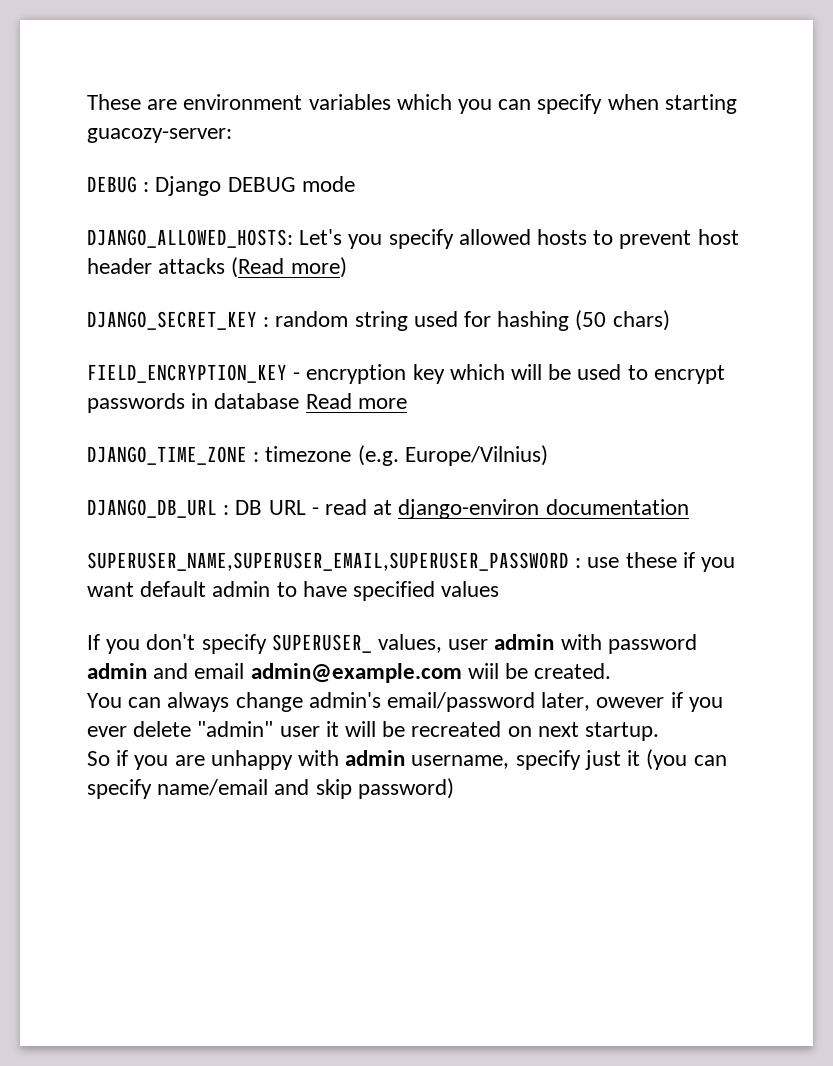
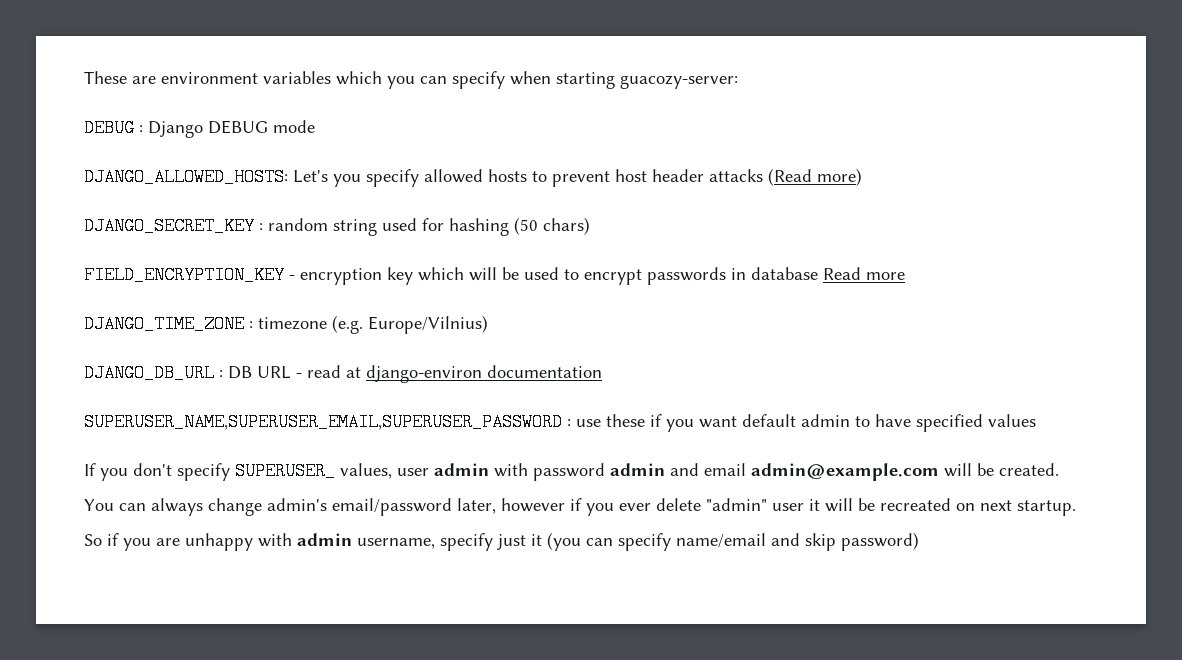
[467,663,499,679] wiil -> [944,463,972,477] will
[596,697,665,708] owever -> [501,498,565,512] however

